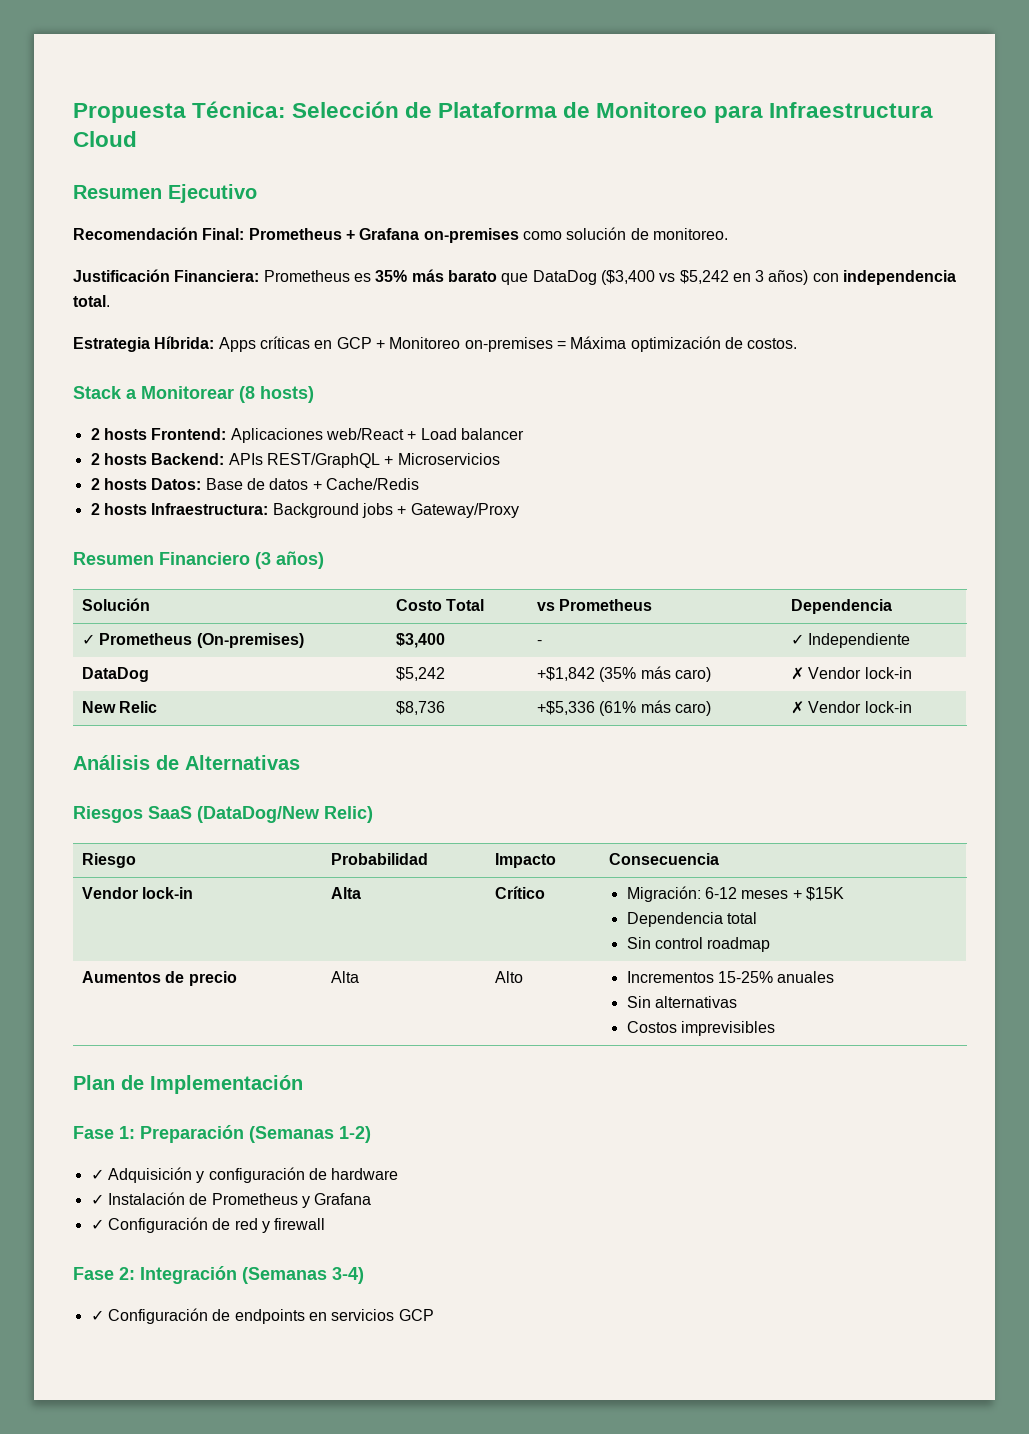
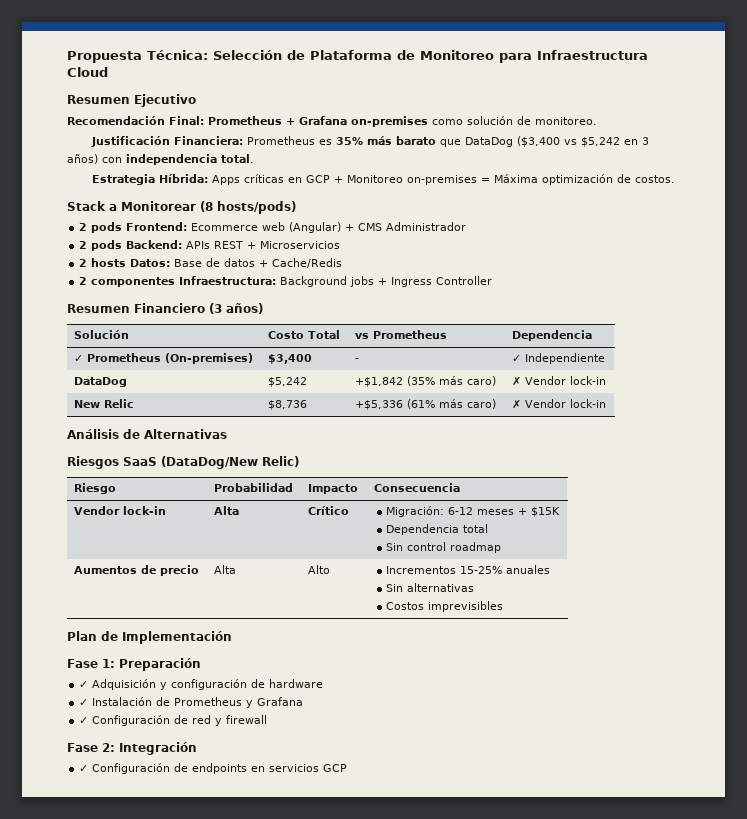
[260,386,314,403] [90,428,524,443] [90,453,147,465] hosts) // 2 hosts Frontend: Aplicaciones web/React + Load balancer // 2 hosts -> [217,201,296,214] [79,222,467,233] [79,240,123,251] hosts/pods) // 2 pods Frontend: Ecommerce web (Angular) + CMS Administrador // 2 pods
[266,453,380,468] REST/GraphQL -> [214,241,244,249] REST
[103,503,147,515] hosts -> [91,277,176,287] componentes
[410,503,519,518] Gateway/Proxy -> [391,276,493,287] Ingress Controller
[249,1126,371,1143] (Semanas 1-2) -> (201, 664) none
[242,1267,364,1284] (Semanas 3-4) -> (197, 748) none

